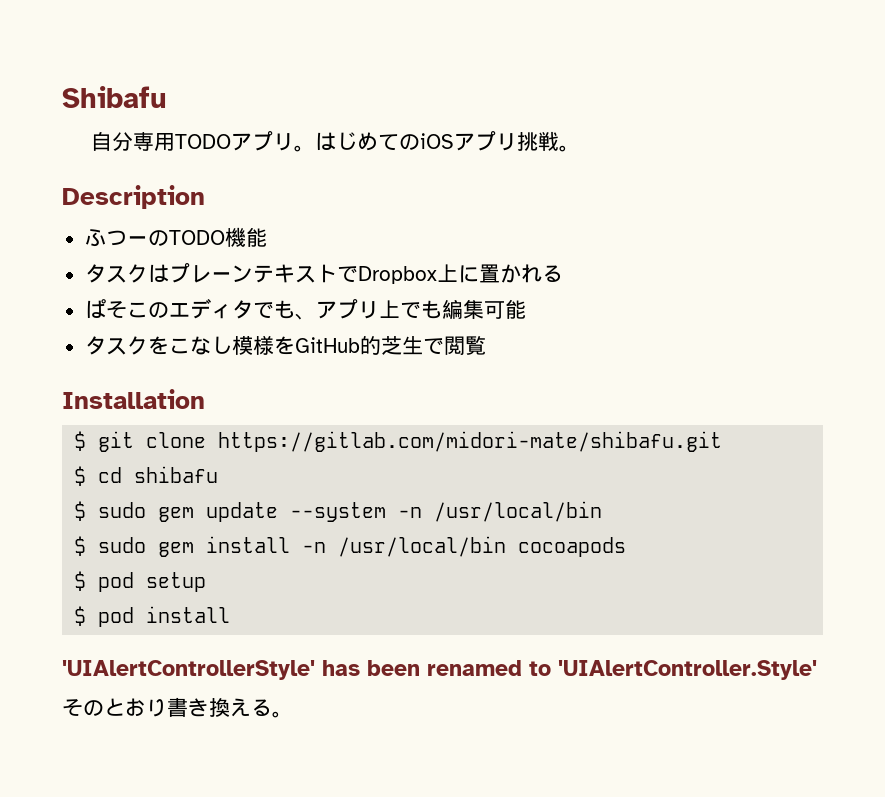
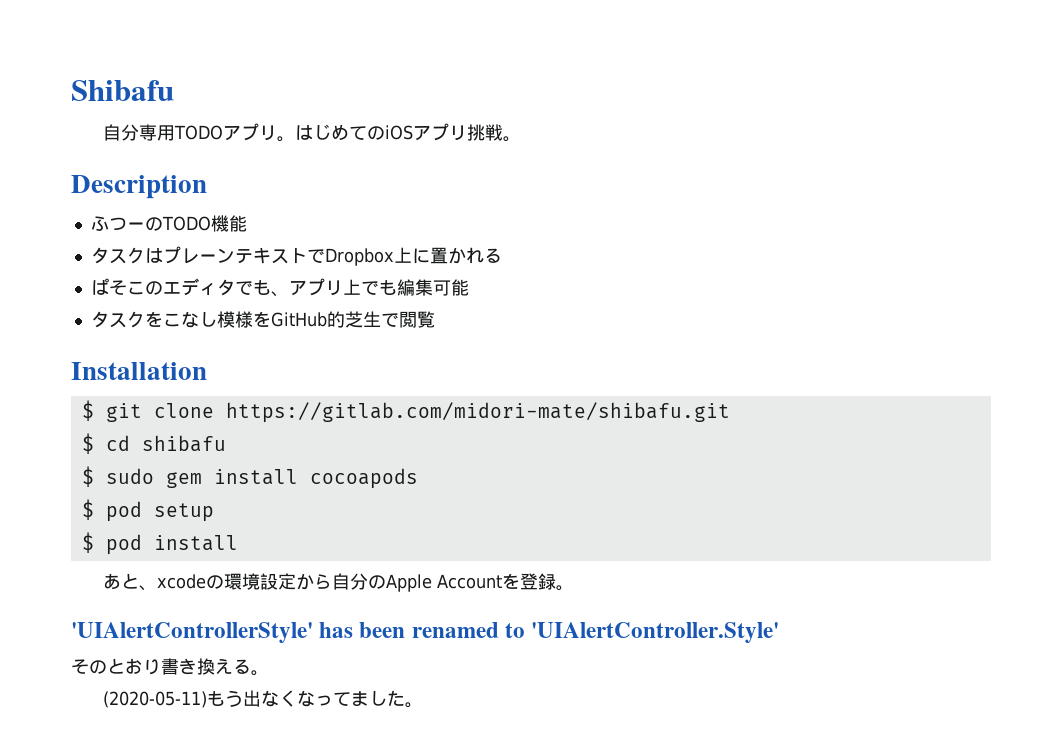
[74,501,603,522] // $ sudo gem update --system -n /usr/local/bin -> (226, 443) none
[302,536,507,557] -n /usr/local/bin -> (298, 477) none
(231, 614) none -> [103,573,575,592] // あと、xcodeの環境設定から自分のApple Accountを登録。
(293, 714) none -> [103,690,424,708] // (2020-05-11)もう出なくなってました。

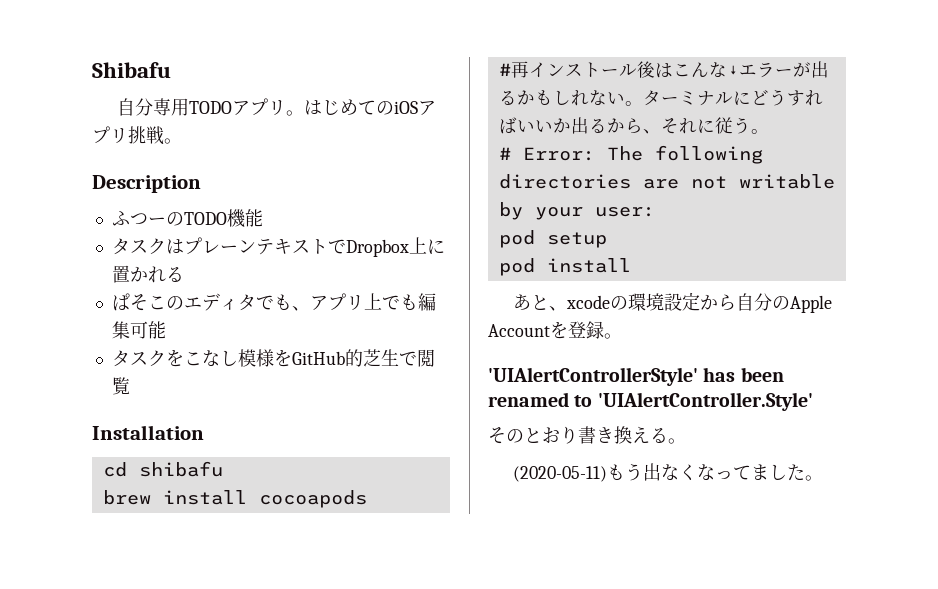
[81,400,730,423] [81,433,94,454] $ git clone https://gitlab.com/midori-mate/shibafu.git // $ -> (204, 432) none
[81,466,202,488] $ sudo gem -> [102,490,151,505] brew
[81,499,94,520] $ -> [498,61,829,78] [498,89,823,106] [498,117,769,134] [498,145,763,164] [498,174,835,189] [498,202,655,220] #再インストール後はこんな↓エラーが出るかもしれない。ターミナルにどうすればいいか出るから、それに従う。 // # Error: The following directories are not writable by your user: //
[81,532,94,553] $ -> (607, 240) none

